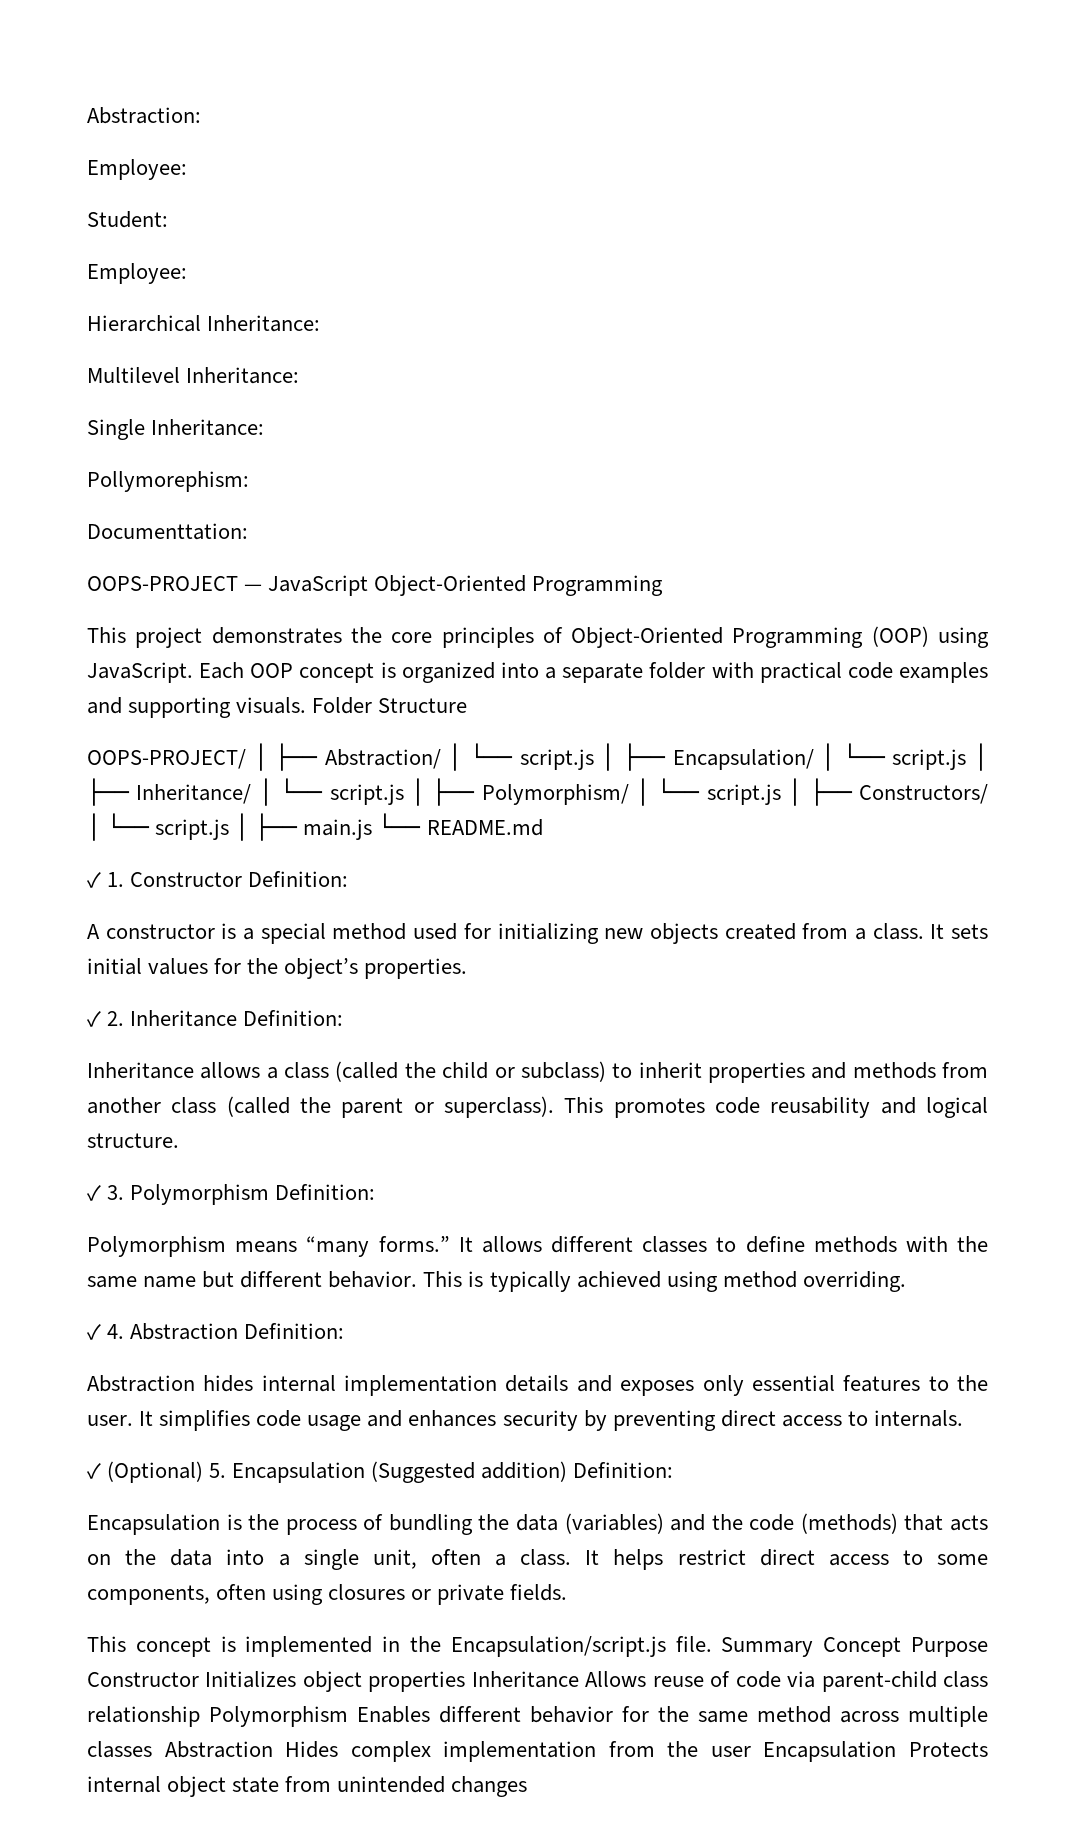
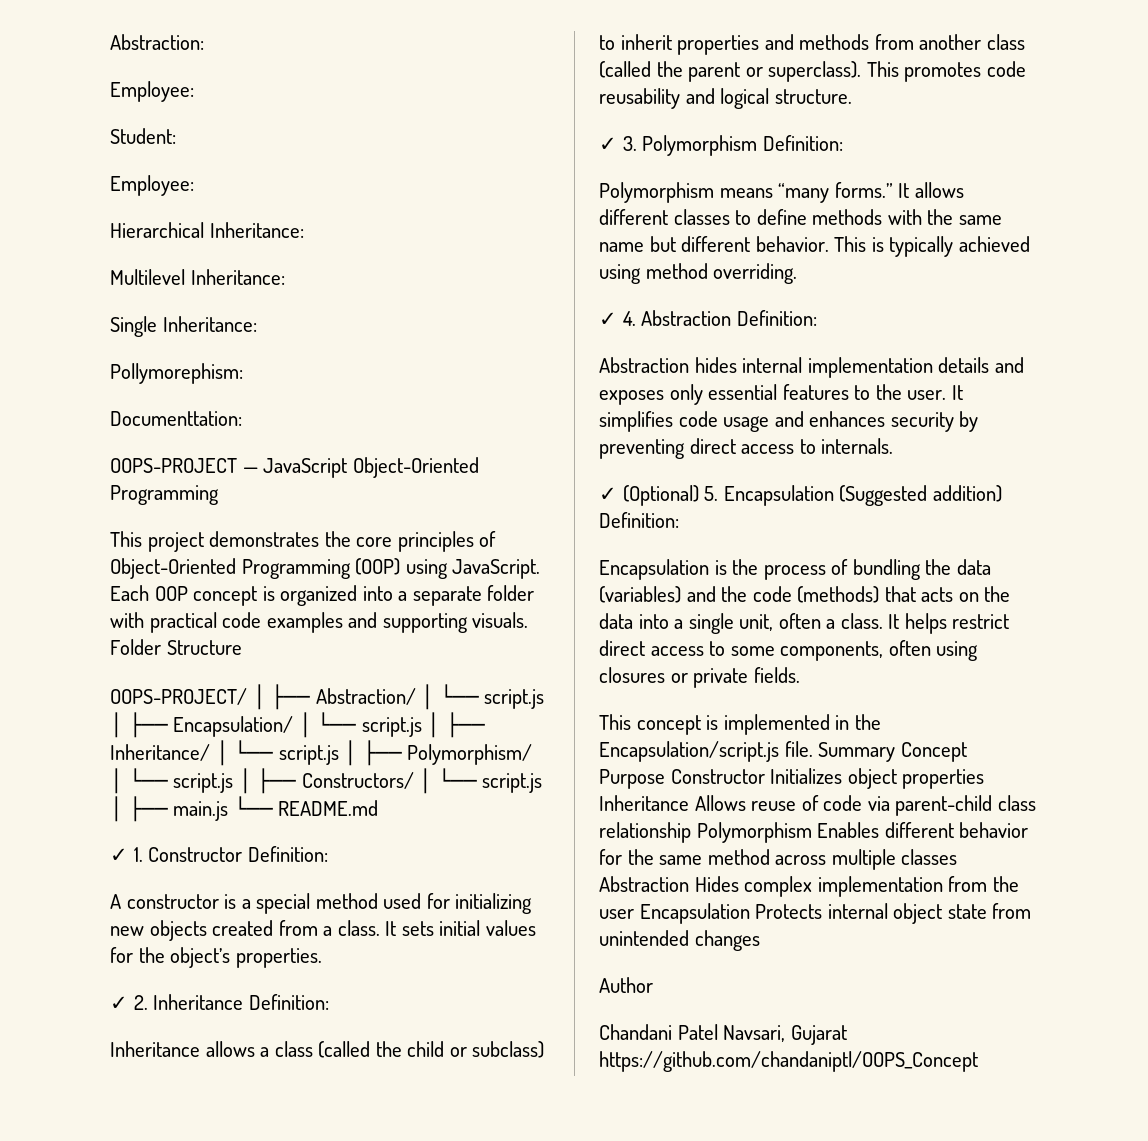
(528, 1786) none -> [599,977,653,993] [599,1024,847,1045] [599,1051,978,1072] // Author // Chandani Patel Navsari, Gujarat https://github.com/chandaniptl/OOPS_Concept

